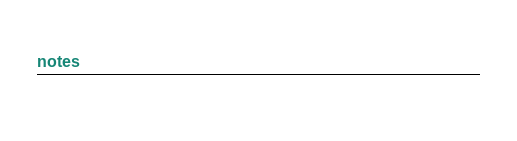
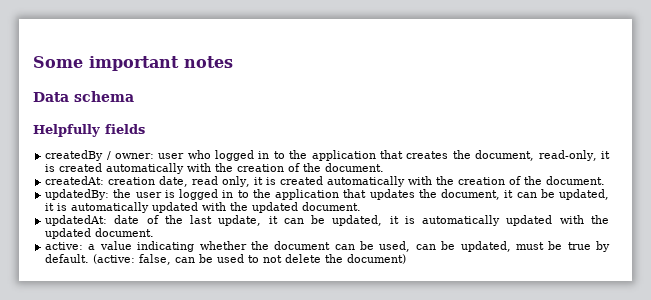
(37, 61) none -> [33,56,179,71] Some important
(80, 61) none -> [33,91,134,102] [33,124,145,137] [45,150,611,161] [45,163,385,174] [45,176,606,187] [45,189,609,200] [45,202,362,213] [45,215,609,226] [45,228,155,239] [45,241,610,252] [45,254,407,265] // Data schema // Helpfully fields // createdBy / owner: user who logged in to the application that creates the document, read-only, it is created automatically with the creation of the document. // createdAt: creation date, read only, it is created automatically with the creation of the document. // updatedBy: the user is logged in to the application that updates the document, it can be updated, it is automatically updated with the updated document. // updatedAt: date of the last update, it can be updated, it is automatically updated with the updated document. // active: a value indicating whether the document can be used, can be updated, must be true by default. (active: false, can be used to not delete the document)

